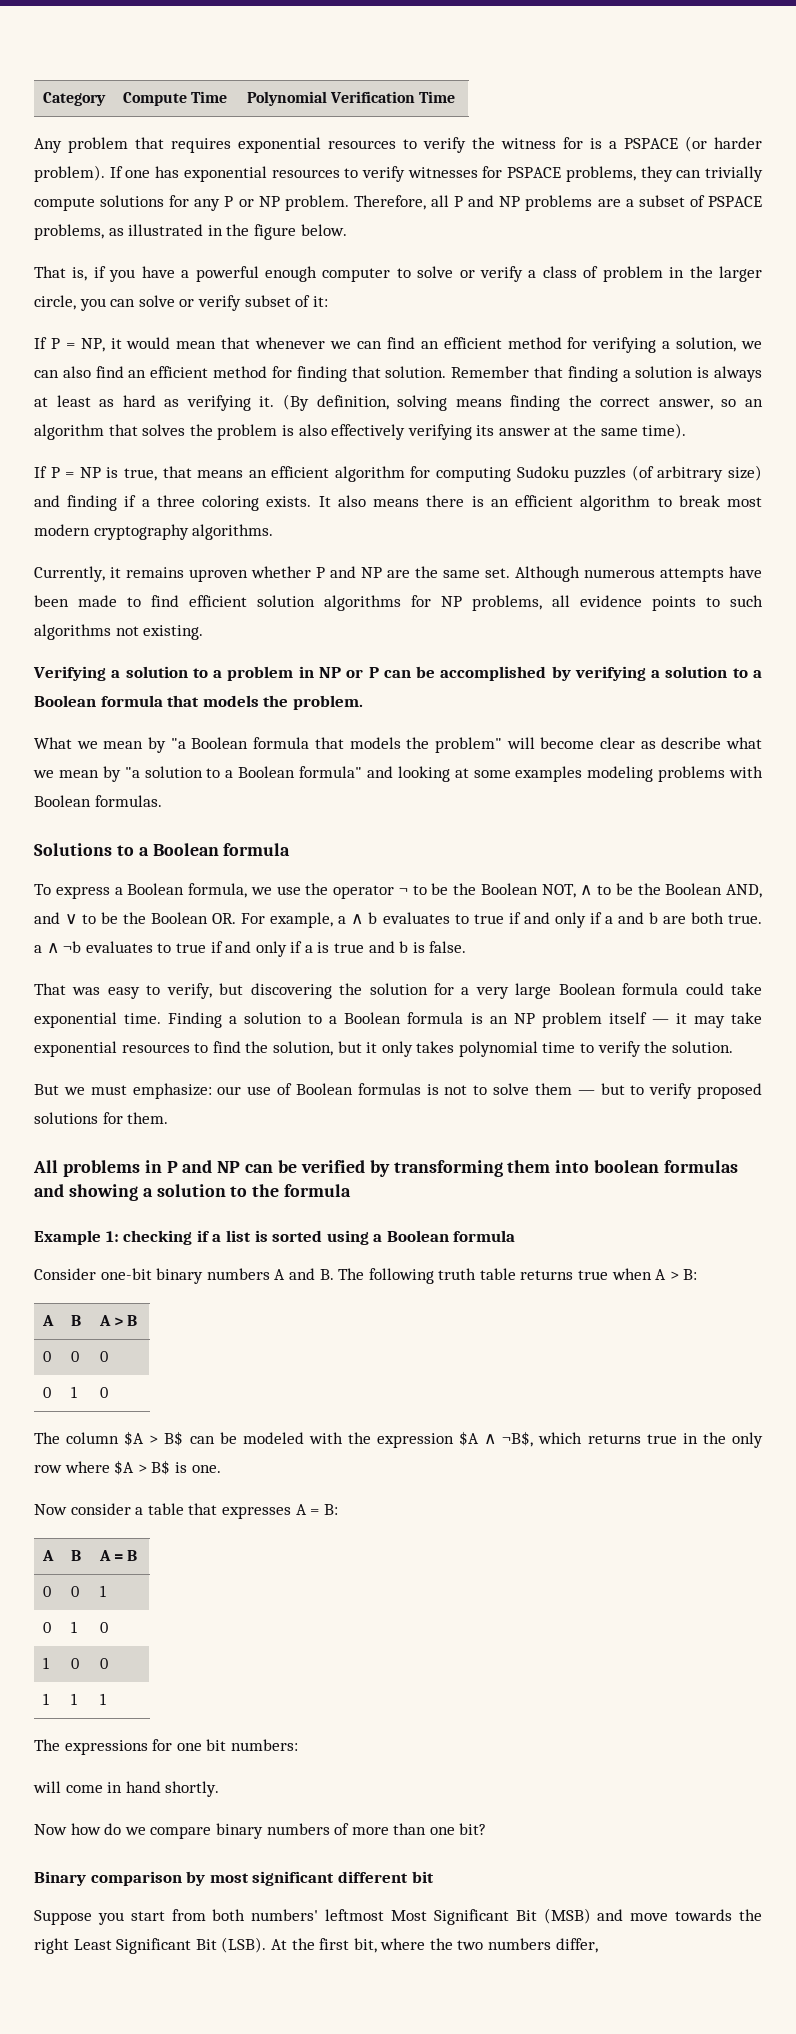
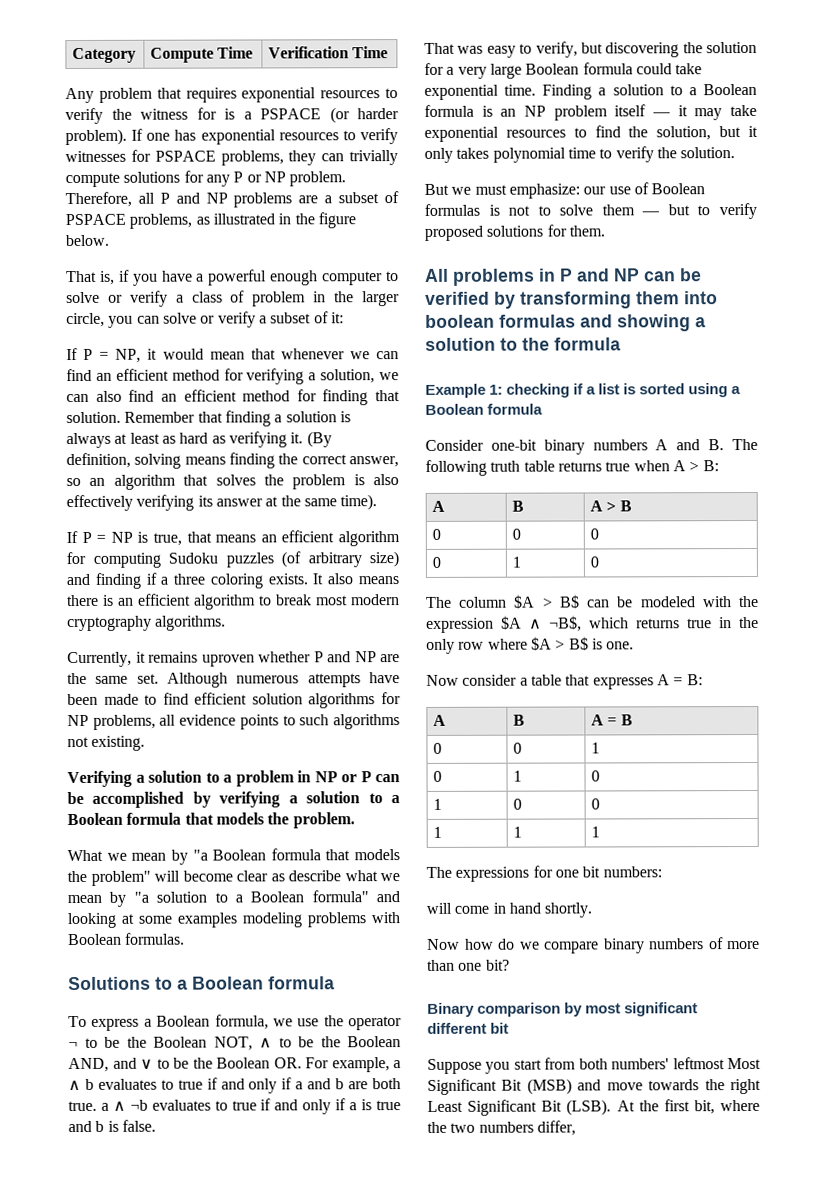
[246,91,327,106] Polynomial -> (254, 52) none
(241, 303) none -> [258,315,267,324] a

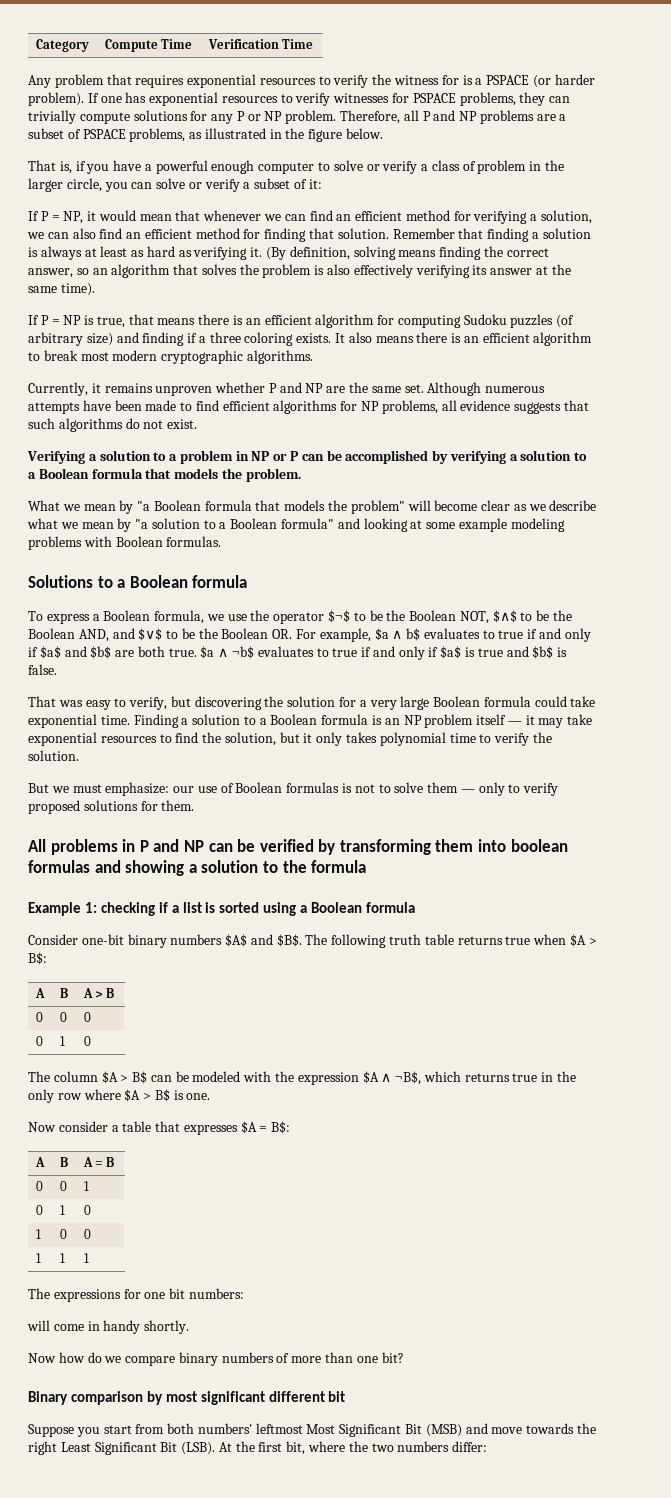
(257, 538) none -> [198,314,244,325] there is
[67,615,152,632] cryptography -> [161,350,244,364] cryptographic
[201,654,255,667] uproven -> [155,385,213,396] unproven
[251,693,303,705] solution -> (270, 406) none
[239,714,401,730] [67,735,146,751] points to such algorithms not existing. -> [514,400,589,414] [28,418,198,432] suggests that such algorithms do not exist.
(285, 877) none -> [528,504,546,511] we
[177,912,237,928] examples -> [458,518,507,532] example
[68,1041,78,1049] ¬ -> [328,610,351,623] $¬$
[259,1037,272,1048] ∧ -> [492,610,517,623] $∧$
[140,1058,153,1069] ∨ -> [138,628,163,641] $∨$
[393,1060,401,1069] [68,1077,401,1094] [68,1098,358,1115] a ∧ b evaluates to true if and only if a and b are both true. a ∧ ¬b evaluates to true if and only if a -> [374,628,591,642] [28,646,462,660] $a ∧ b$ evaluates to true if and only if $a$ and $b$ are both true. $a ∧ ¬b$ evaluates to true if and only if $a$
[95,1120,105,1132] b -> [532,646,554,659] $b$
[667,204,690,216] but -> [478,782,505,796] only
[655,439,725,451] A and B. -> [225,934,302,947] $A$ and $B$.
[672,460,719,472] A > B: -> [569,934,597,947] [28,952,47,965] $A > B$:
[656,674,703,686] A = B: -> [240,1121,291,1134] $A = B$:
[508,902,541,914] hand -> [103,1320,141,1334] handy
[536,1120,576,1136] differ, -> [452,1441,488,1452] differ:

